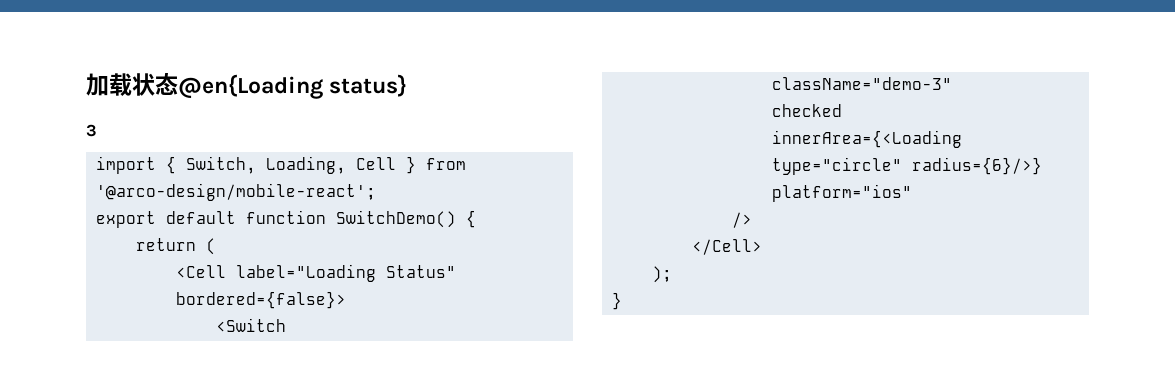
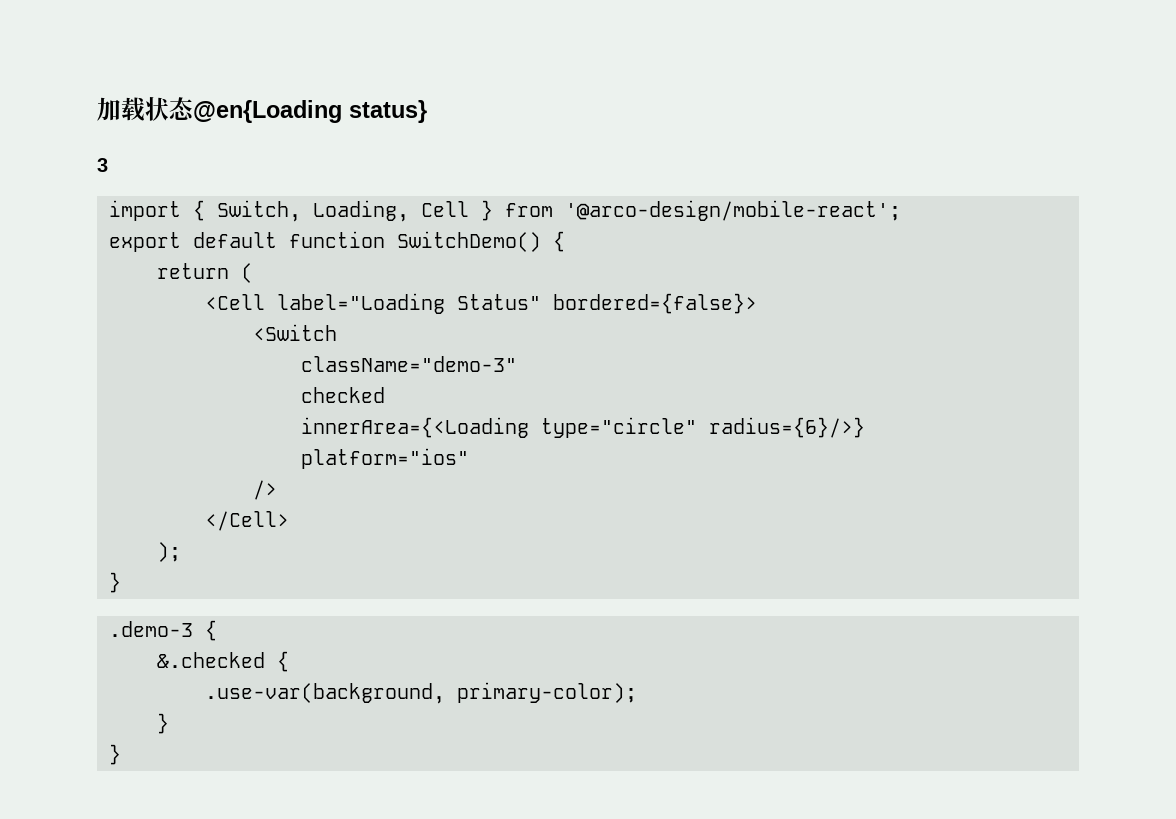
(623, 301) none -> [109,620,217,641] [157,651,289,672] [205,682,637,704] [157,713,169,734] [109,744,121,765] // .demo-3 { // &.checked { // .use-var(background, primary-color); // } // }

